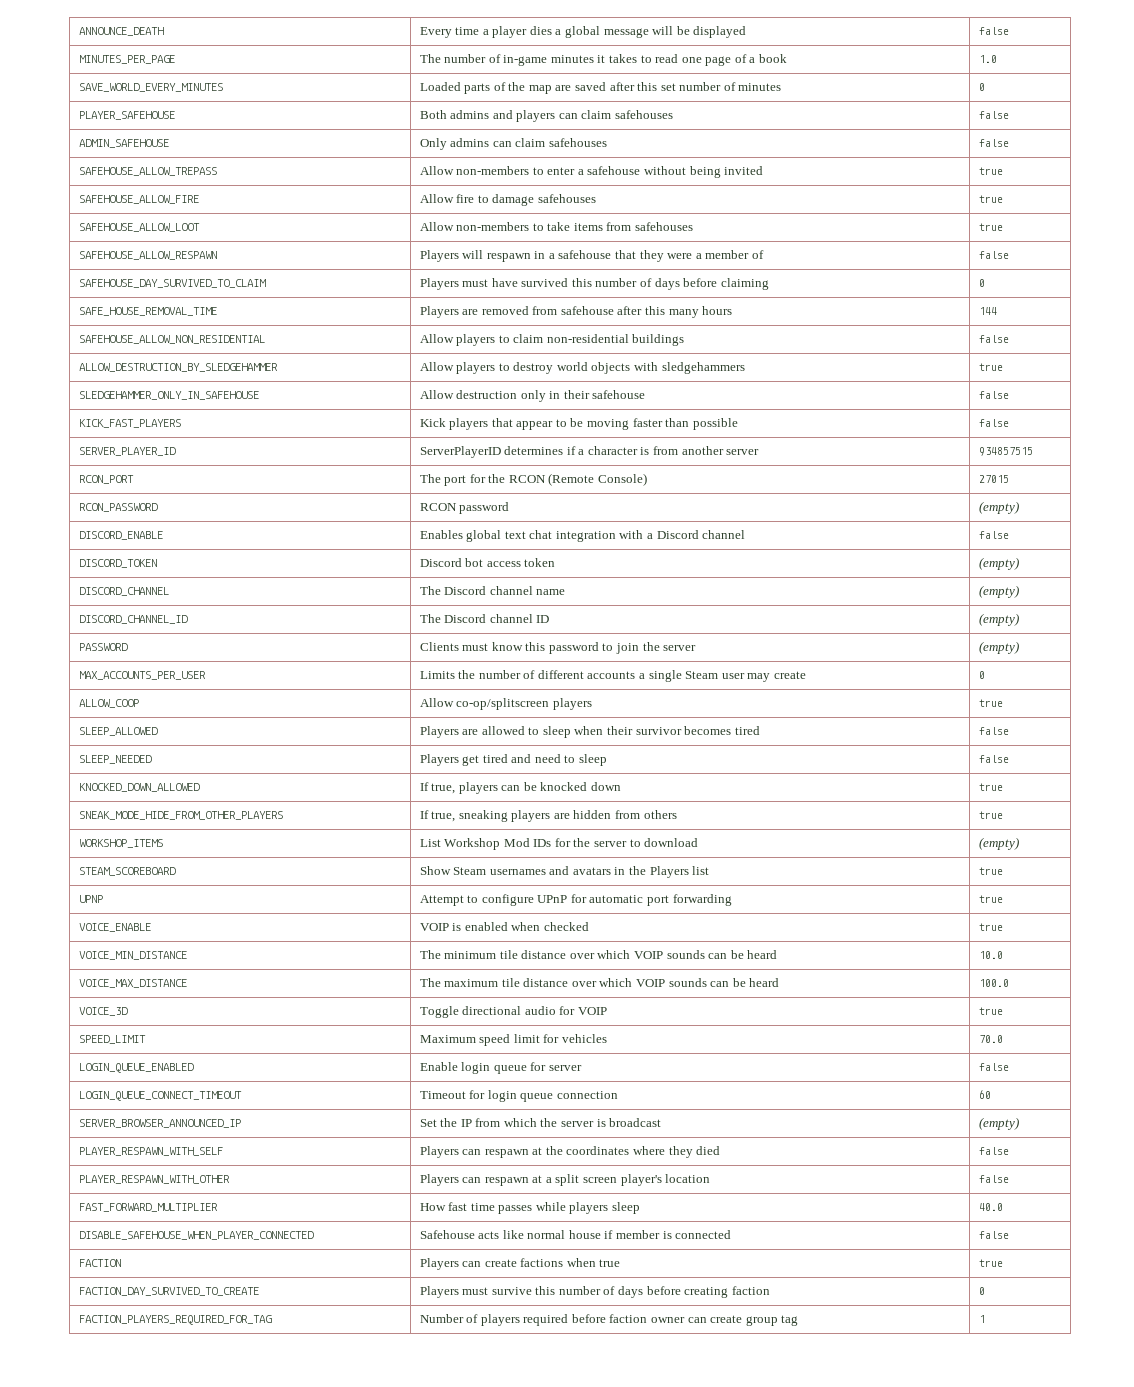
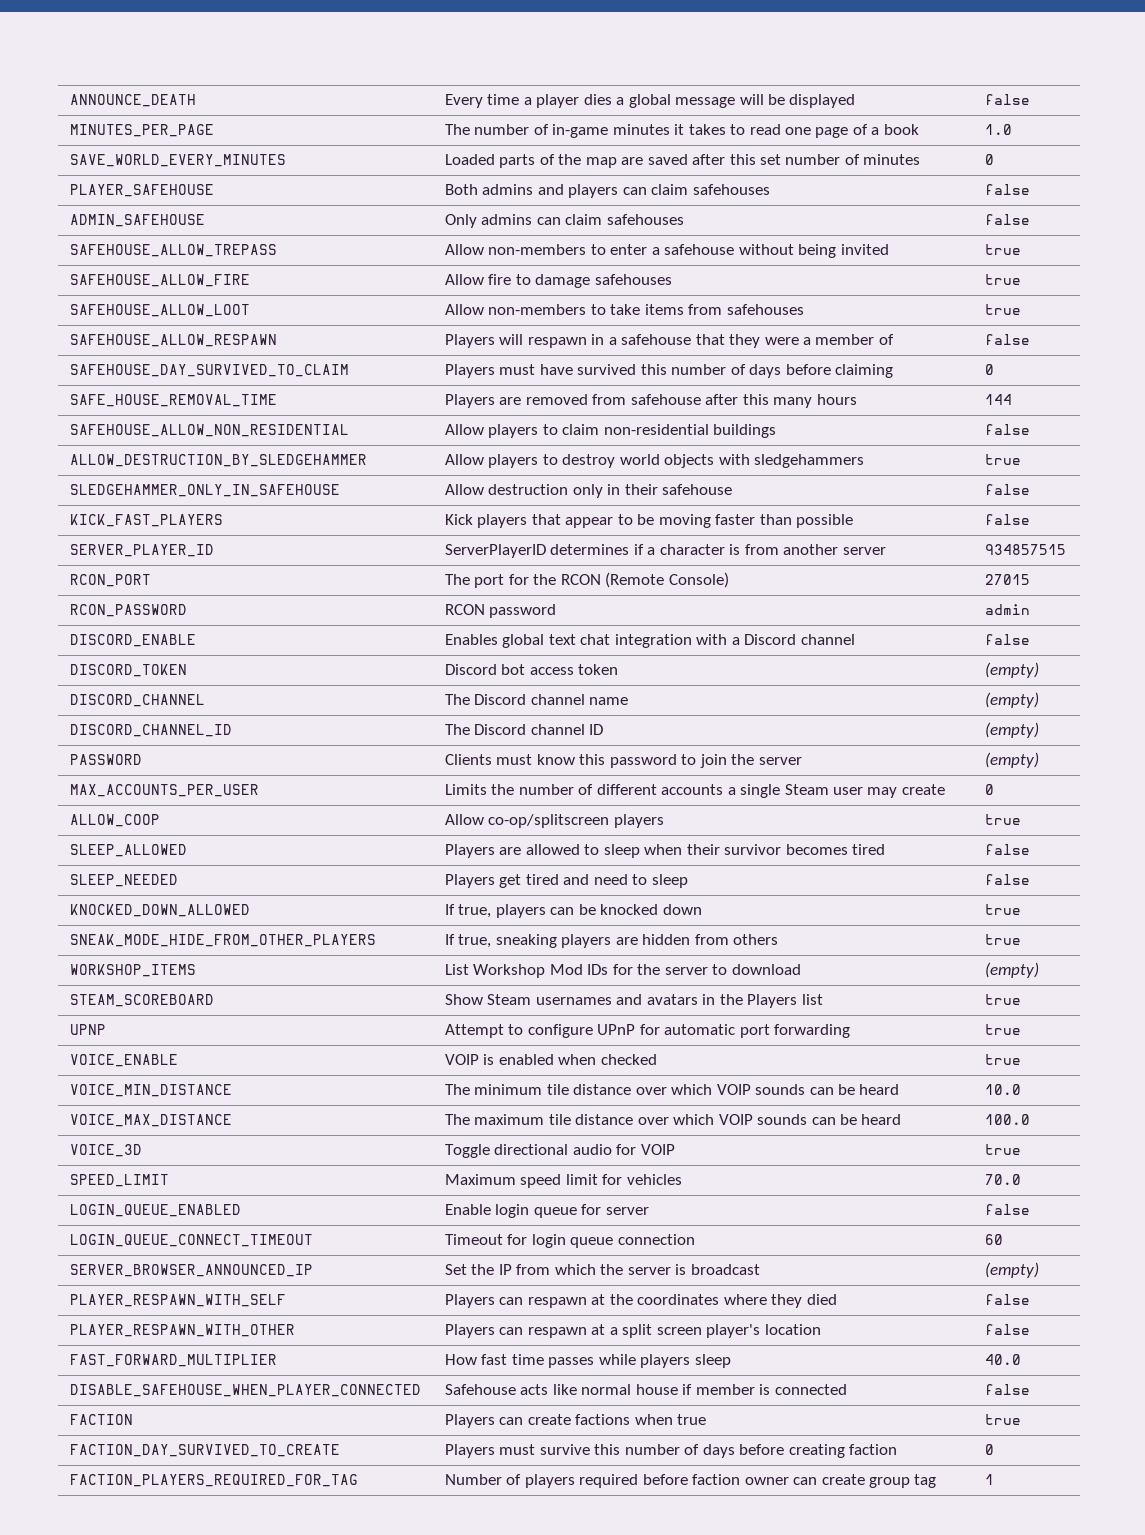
[978,501,1019,514] (empty) -> [984,604,1030,615] admin

